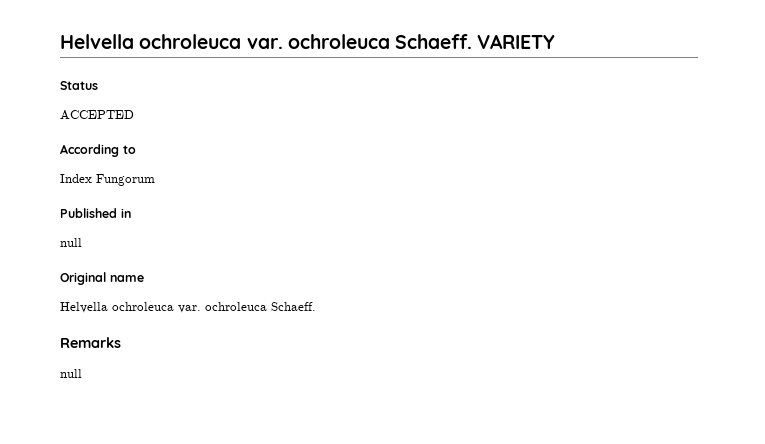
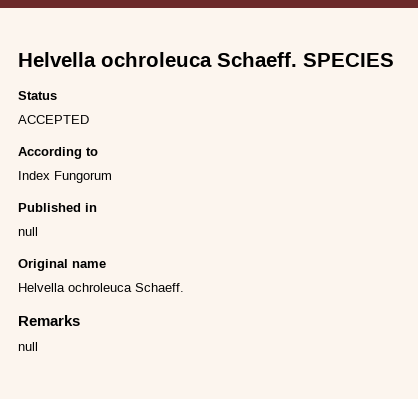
[60,34,556,49] Helvella ochroleuca var. ochroleuca Schaeff. VARIETY -> [18,52,394,67] Helvella ochroleuca Schaeff. SPECIES
[178,302,267,313] var. ochroleuca -> (132, 287) none

